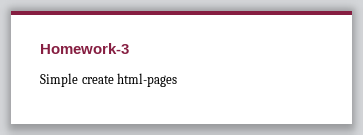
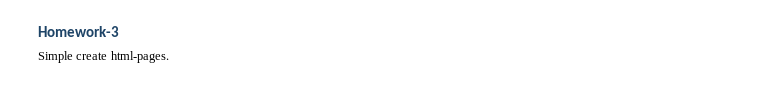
[117,73,178,87] html-pages -> [110,51,169,63] html-pages.

